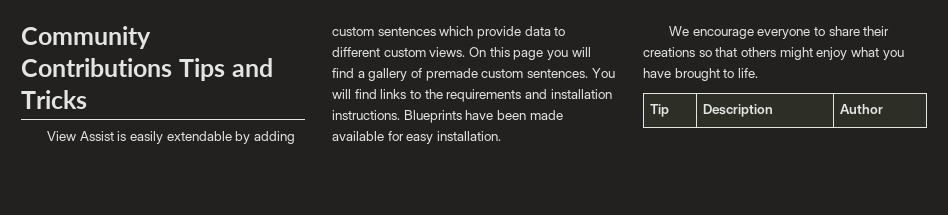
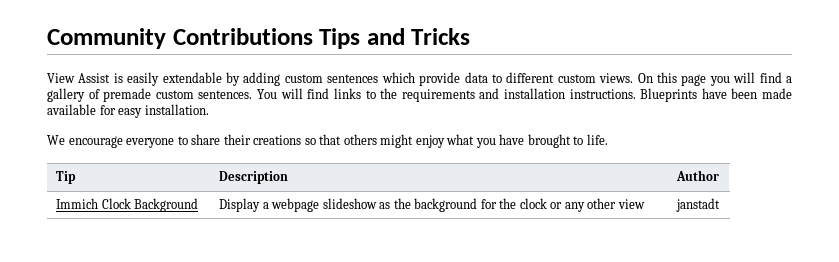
(883, 109) none -> [56,198,199,212] [219,198,645,212] [676,198,721,212] // Immich Clock Background | Display a webpage slideshow as the background for the clock or any other view | janstadt

